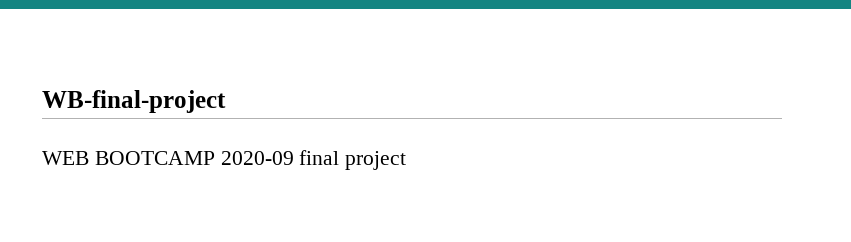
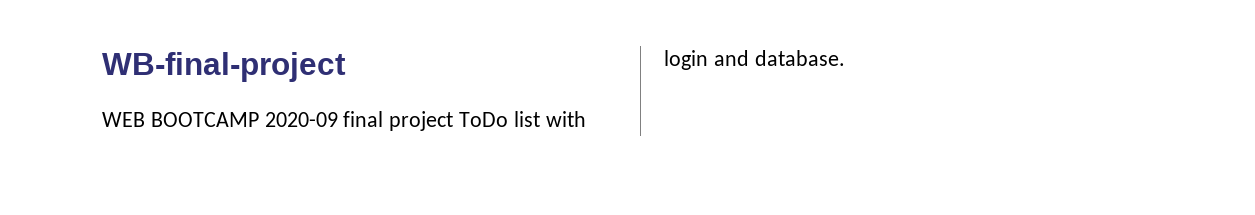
(407, 160) none -> [459,111,586,127] [664,50,845,70] ToDo list with login and database.

